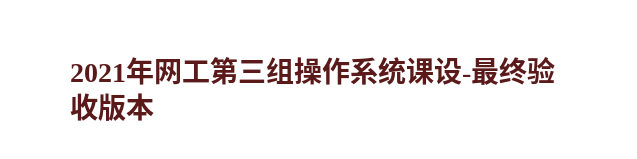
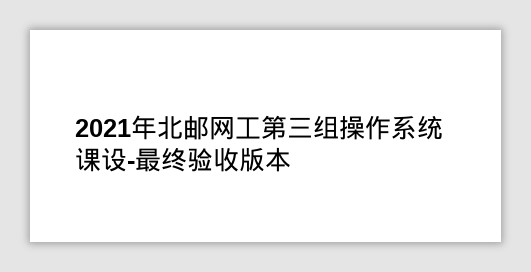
(154, 71) none -> [157,115,209,140] 北邮

